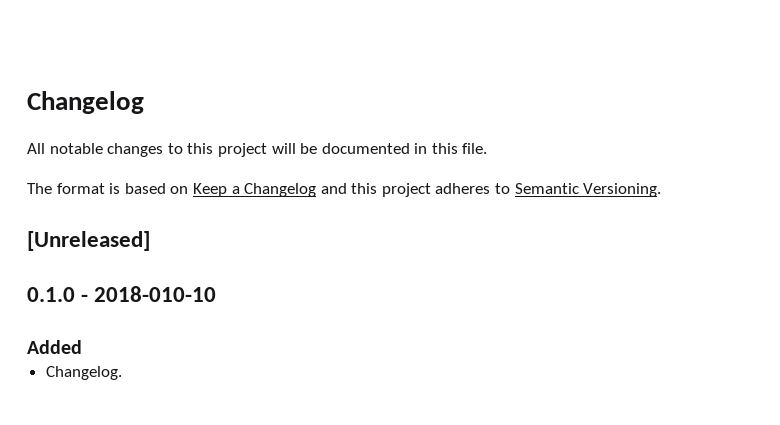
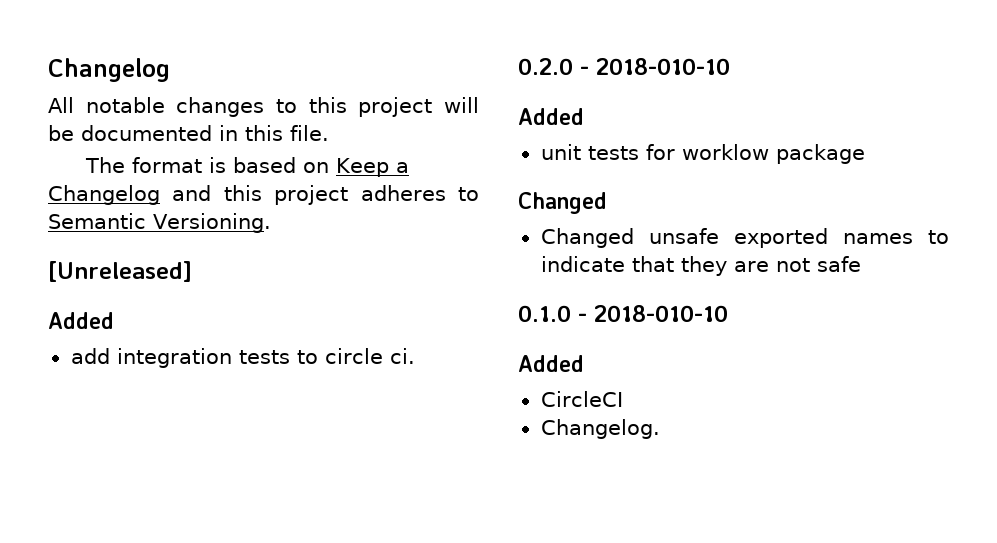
(150, 241) none -> [48,312,114,329] [70,348,415,368] [518,58,730,75] [518,108,584,125] [540,144,865,164] [518,192,607,214] [540,228,949,248] [540,256,861,276] // Added // add integration tests to circle ci. // 0.2.0 - 2018-010-10 // Added // unit tests for worklow package // Changed // Changed unsafe exported names to indicate that they are not safe
(82, 347) none -> [540,391,623,407] // CircleCI

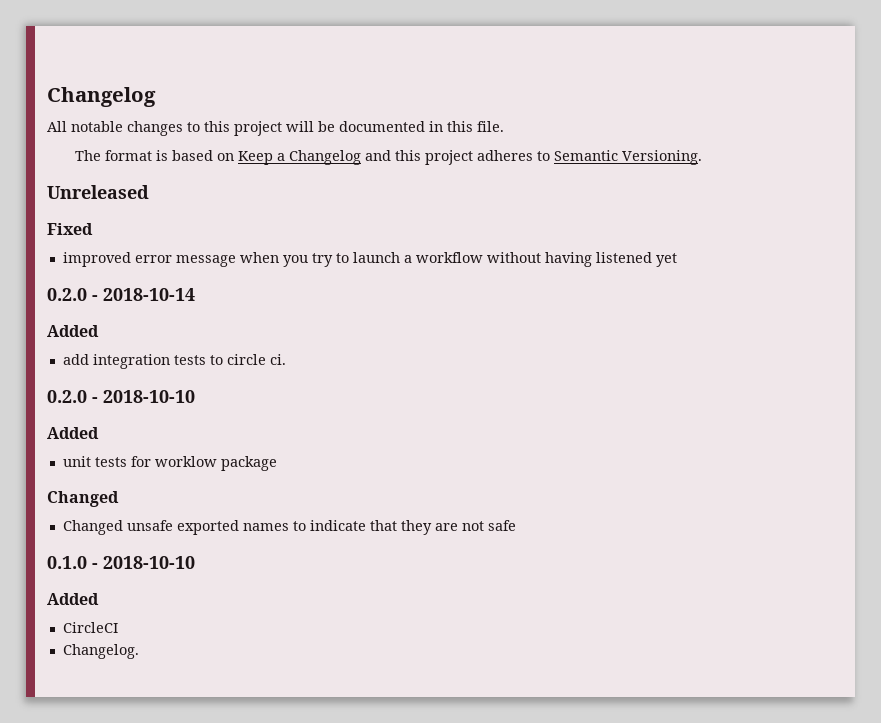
[48,261,192,282] [Unreleased] -> [47,185,149,199] [47,223,93,235] [62,252,677,267] [47,288,195,301] Unreleased // Fixed // improved error message when you try to launch a workflow without having listened yet // 0.2.0 - 2018-10-14
[596,58,730,75] 2018-010-10 -> [103,390,195,403] 2018-10-10
[594,305,728,322] 2018-010-10 -> [103,556,195,569] 2018-10-10

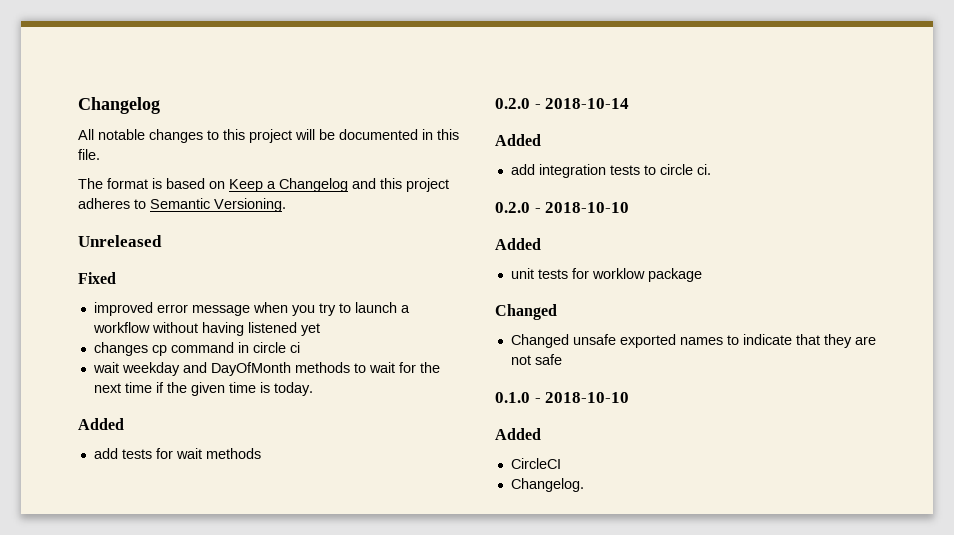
(677, 260) none -> [93,342,300,356] [92,362,440,376] [93,382,313,396] [78,418,124,430] [93,448,261,459] // changes cp command in circle ci // wait weekday and DayOfMonth methods to wait for the next time if the given time is today. // Added // add tests for wait methods

